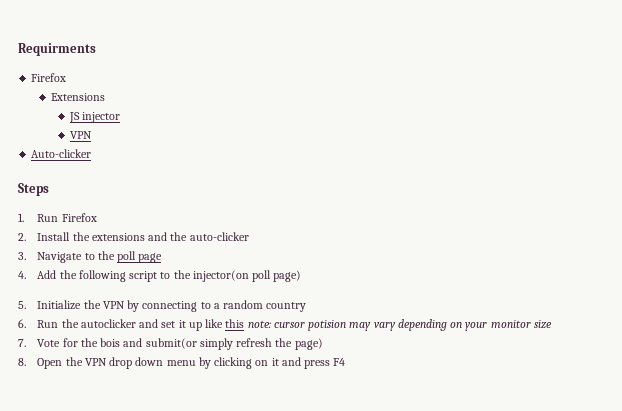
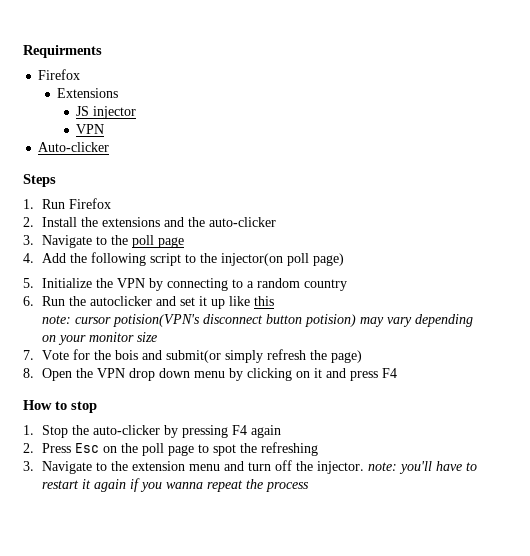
(245, 323) none -> (274, 301) //
[308,320,347,331] potision -> [112,314,356,327] potision(VPN's disconnect button potision)
(346, 362) none -> [23,400,97,413] [23,425,281,438] [23,442,318,456] [23,460,477,474] [41,478,309,492] // How to stop // 1. Stop the auto-clicker by pressing F4 again // 2. Press Esc on the poll page to spot the refreshing // 3. Navigate to the extension menu and turn off the injector. note: you'll have to restart it again if you wanna repeat the process

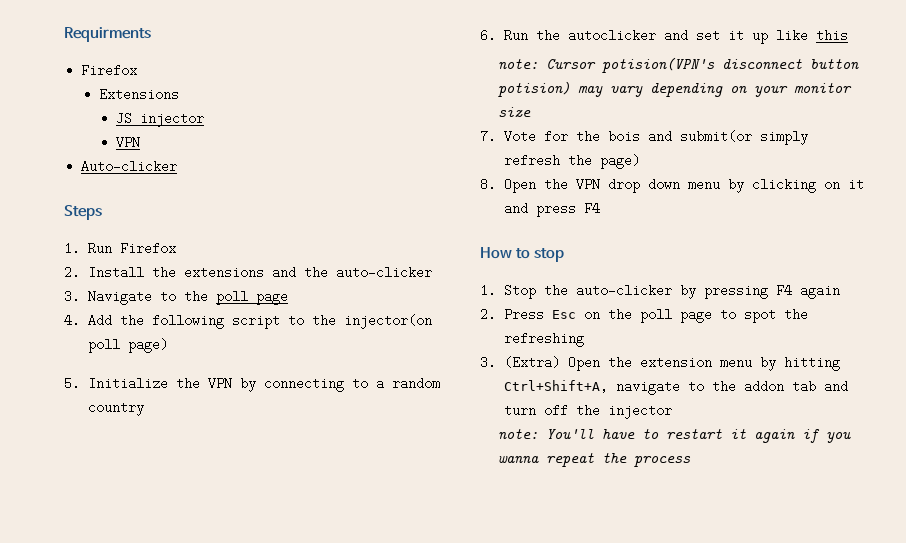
[74,317,111,324] cursor -> [545,59,596,69] Cursor
[41,461,107,474] Navigate to -> [503,356,600,371] (Extra) Open
(220, 467) none -> [759,356,840,371] [503,380,816,395] by hitting Ctrl+Shift+A, navigate to the addon tab
[316,461,432,474] injector. note: you'll -> [607,404,672,419] [497,429,594,439] injector // note: You'll

